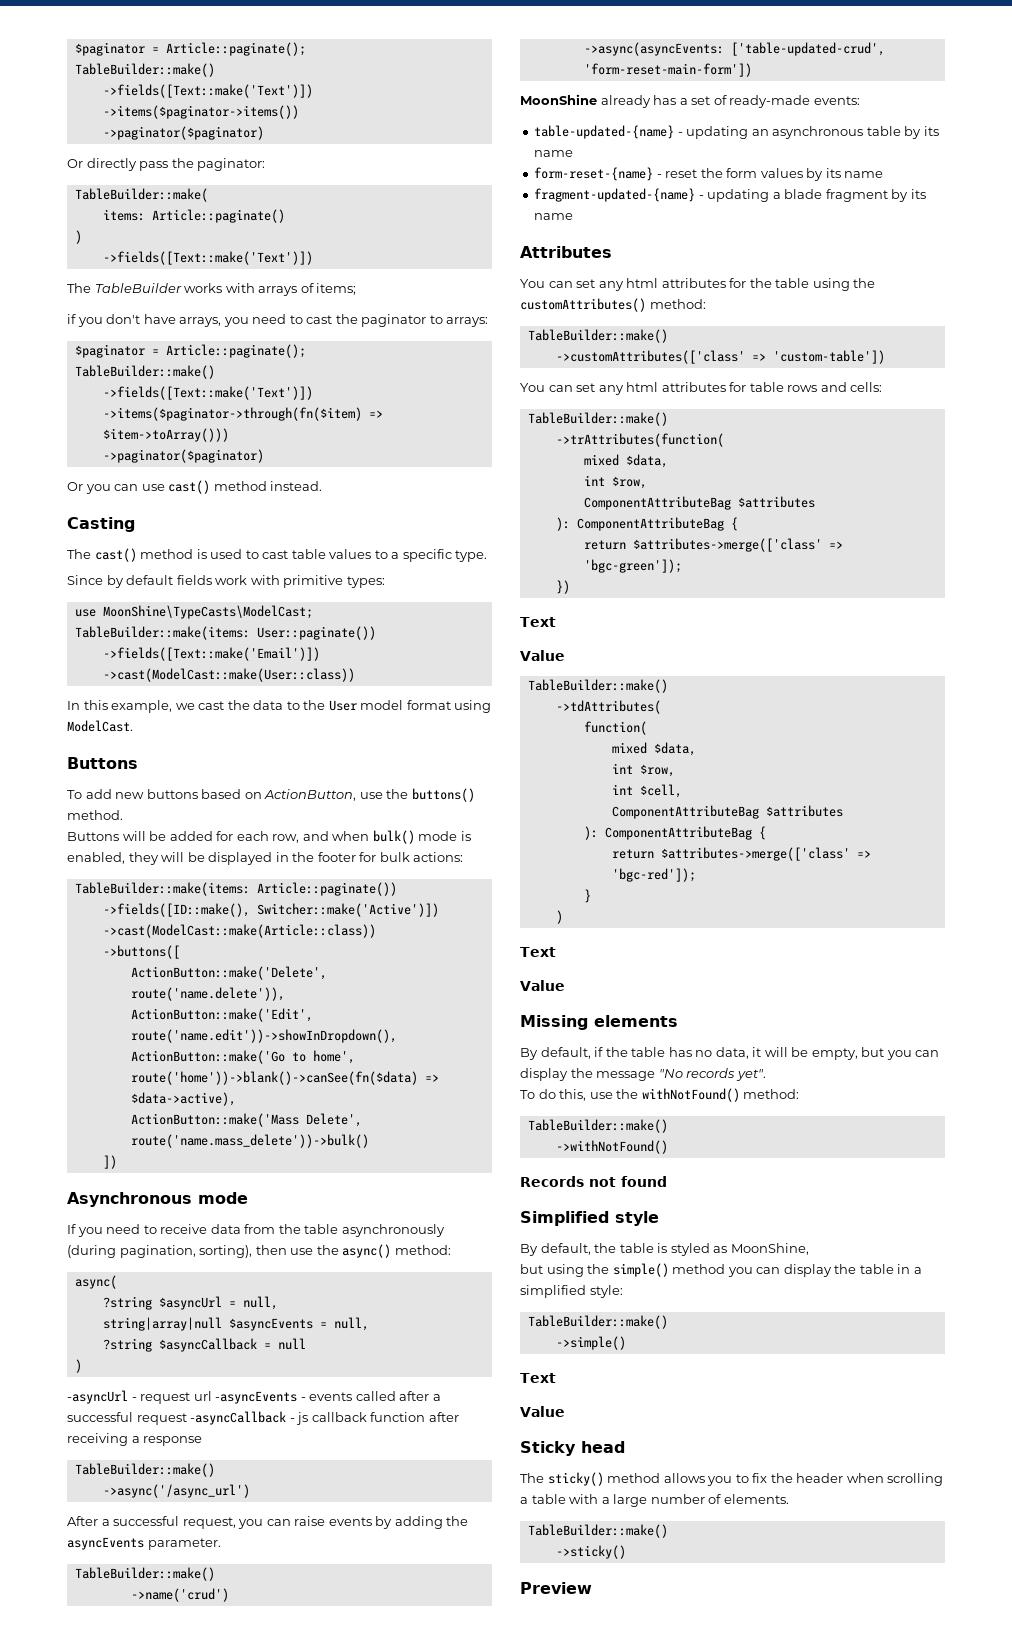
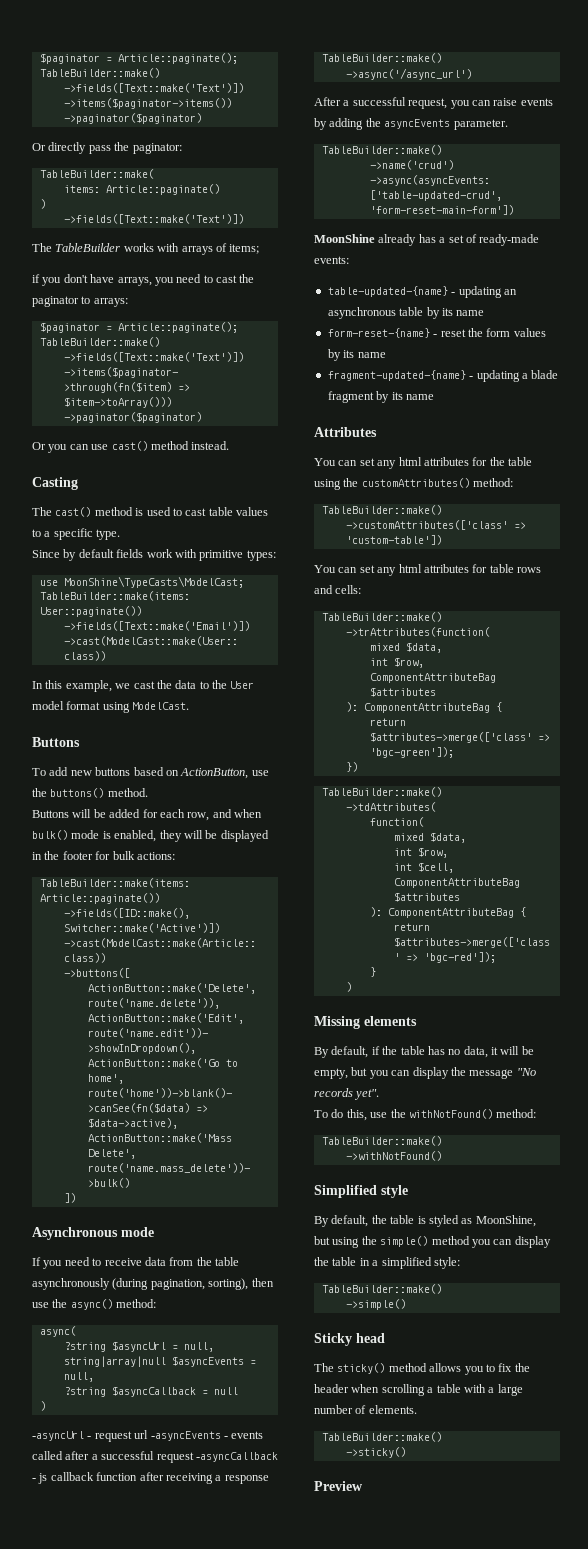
[520,617,556,627] [520,650,565,661] // Text // Value -> (358, 767) none
[520,947,556,957] [520,980,565,991] // Text // Value -> (352, 987) none
[520,1176,667,1187] // Records not found -> (442, 1156) none
[520,1373,556,1383] [520,1406,565,1417] // Text // Value -> (406, 1304) none

